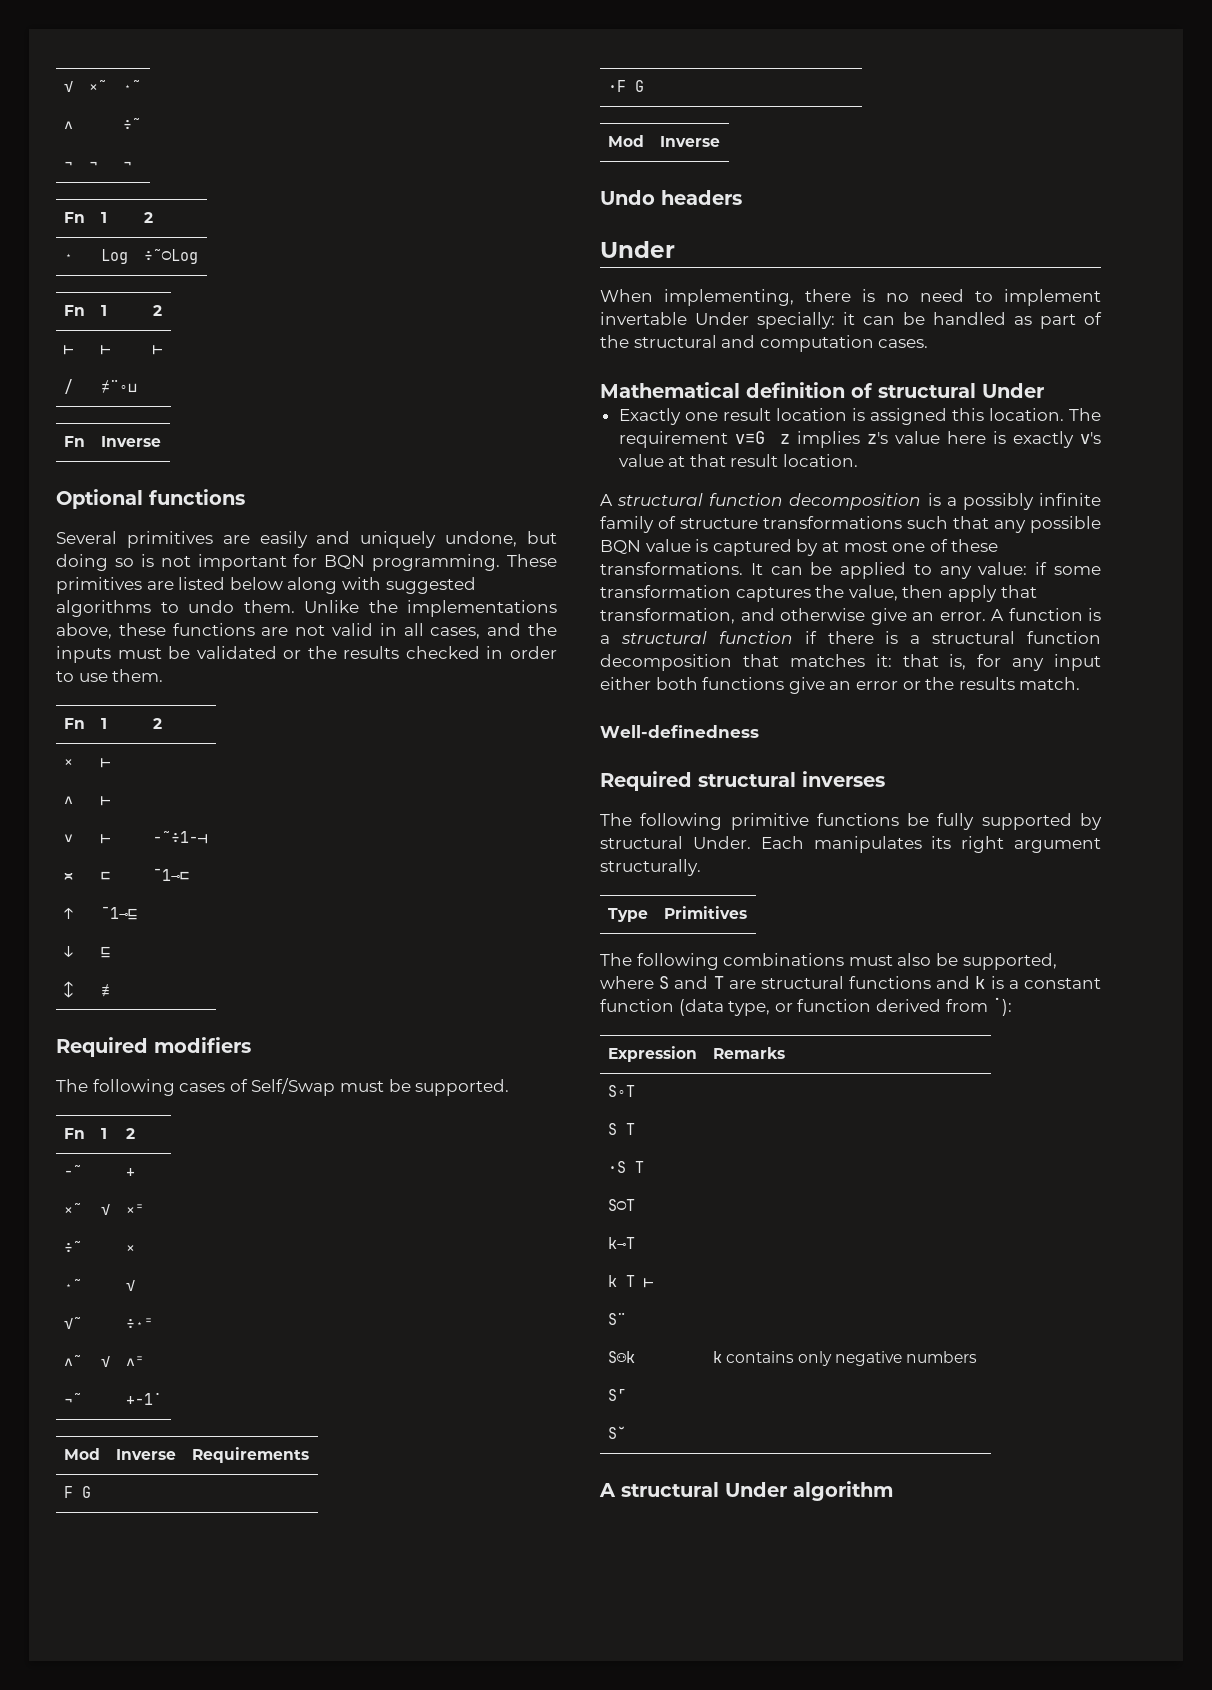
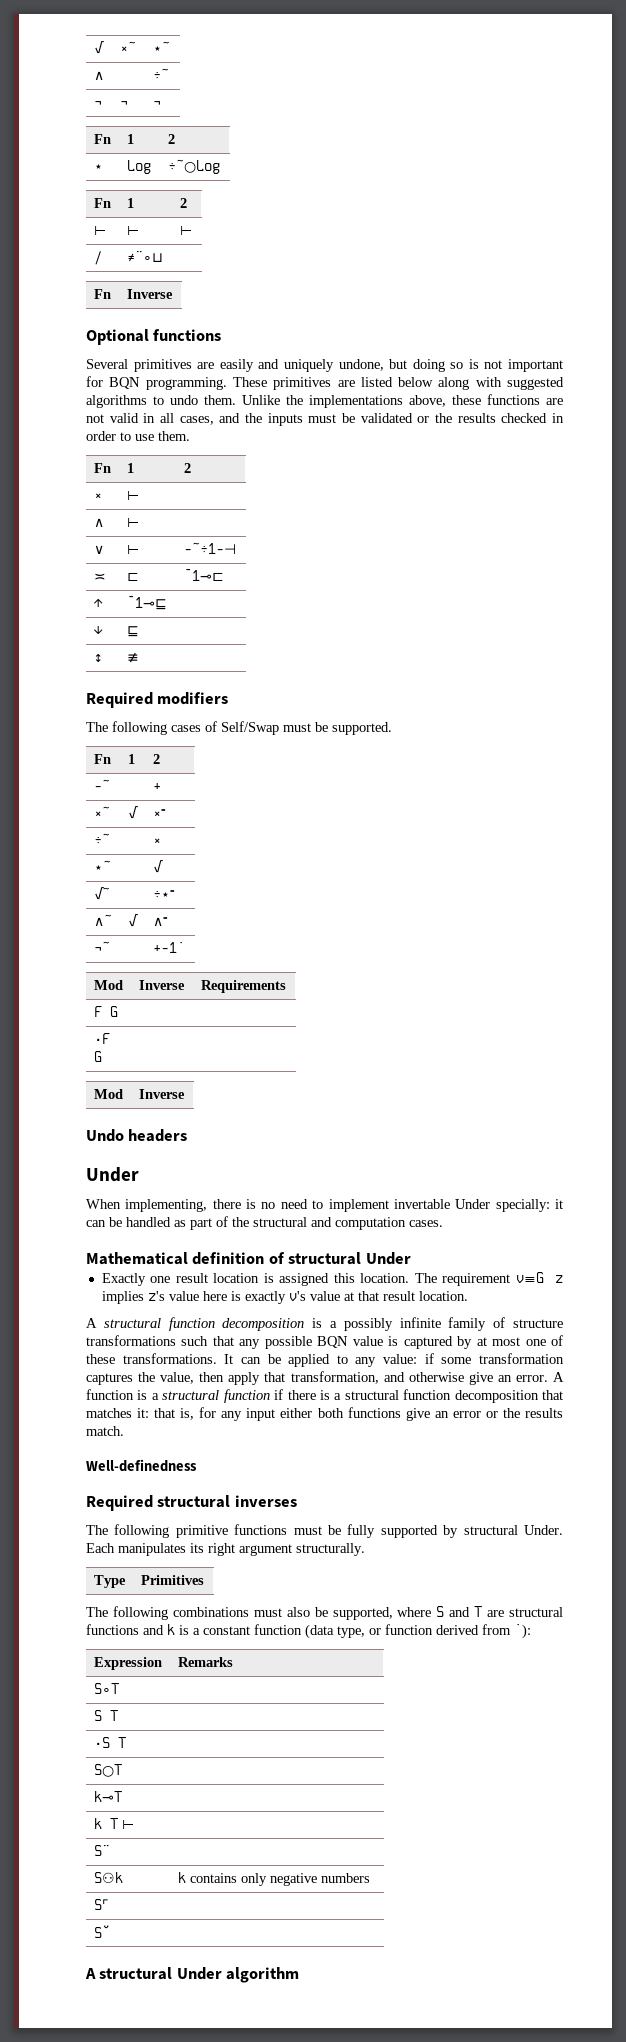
(899, 819) none -> [293,1526,322,1535] must

